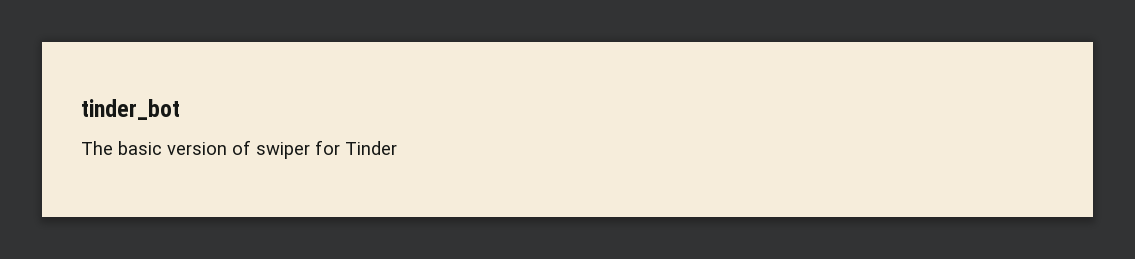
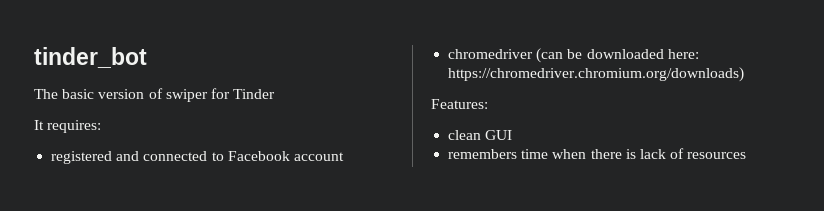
(397, 148) none -> [34,120,102,133] [51,151,344,164] [448,48,699,63] [448,67,745,82] [431,99,488,109] [448,130,513,140] [448,148,747,159] // It requires: // registered and connected to Facebook account // chromedriver (can be downloaded here: https://chromedriver.chromium.org/downloads) // Features: // clean GUI // remembers time when there is lack of resources

